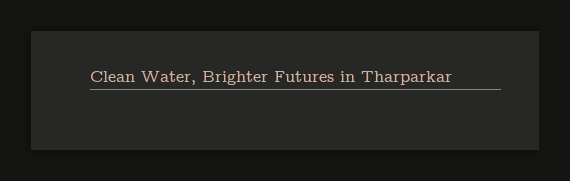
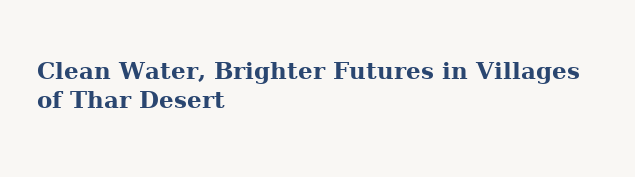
[361,71,452,85] Tharparkar -> [474,62,580,84] [37,91,225,108] Villages of Thar Desert

